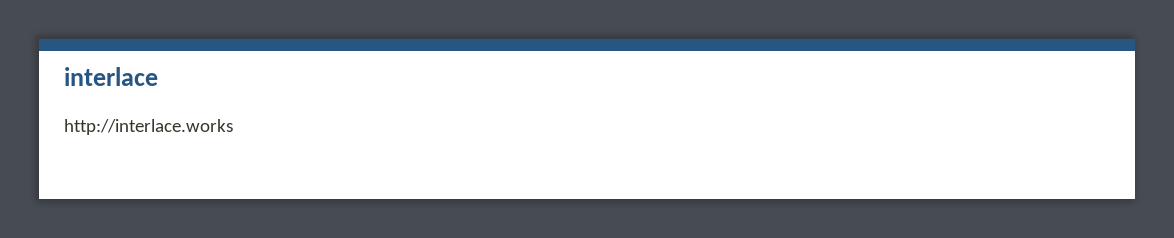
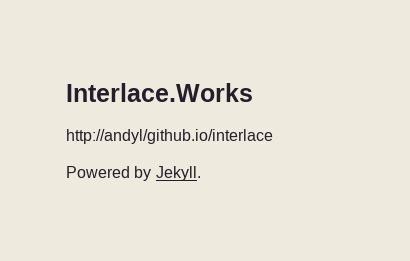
[64,67,158,86] [64,119,233,135] interlace // http://interlace.works -> [66,83,253,102] [66,129,273,144] [66,166,201,181] Interlace.Works // http://andyl/github.io/interlace // Powered by Jekyll.

